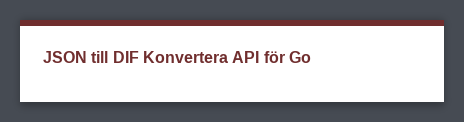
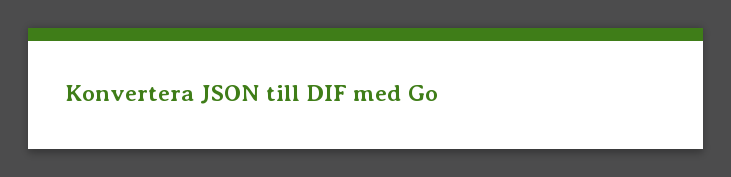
(43, 57) none -> [65,85,194,101] Konvertera
[142,51,285,63] Konvertera API för -> [353,85,402,101] med

